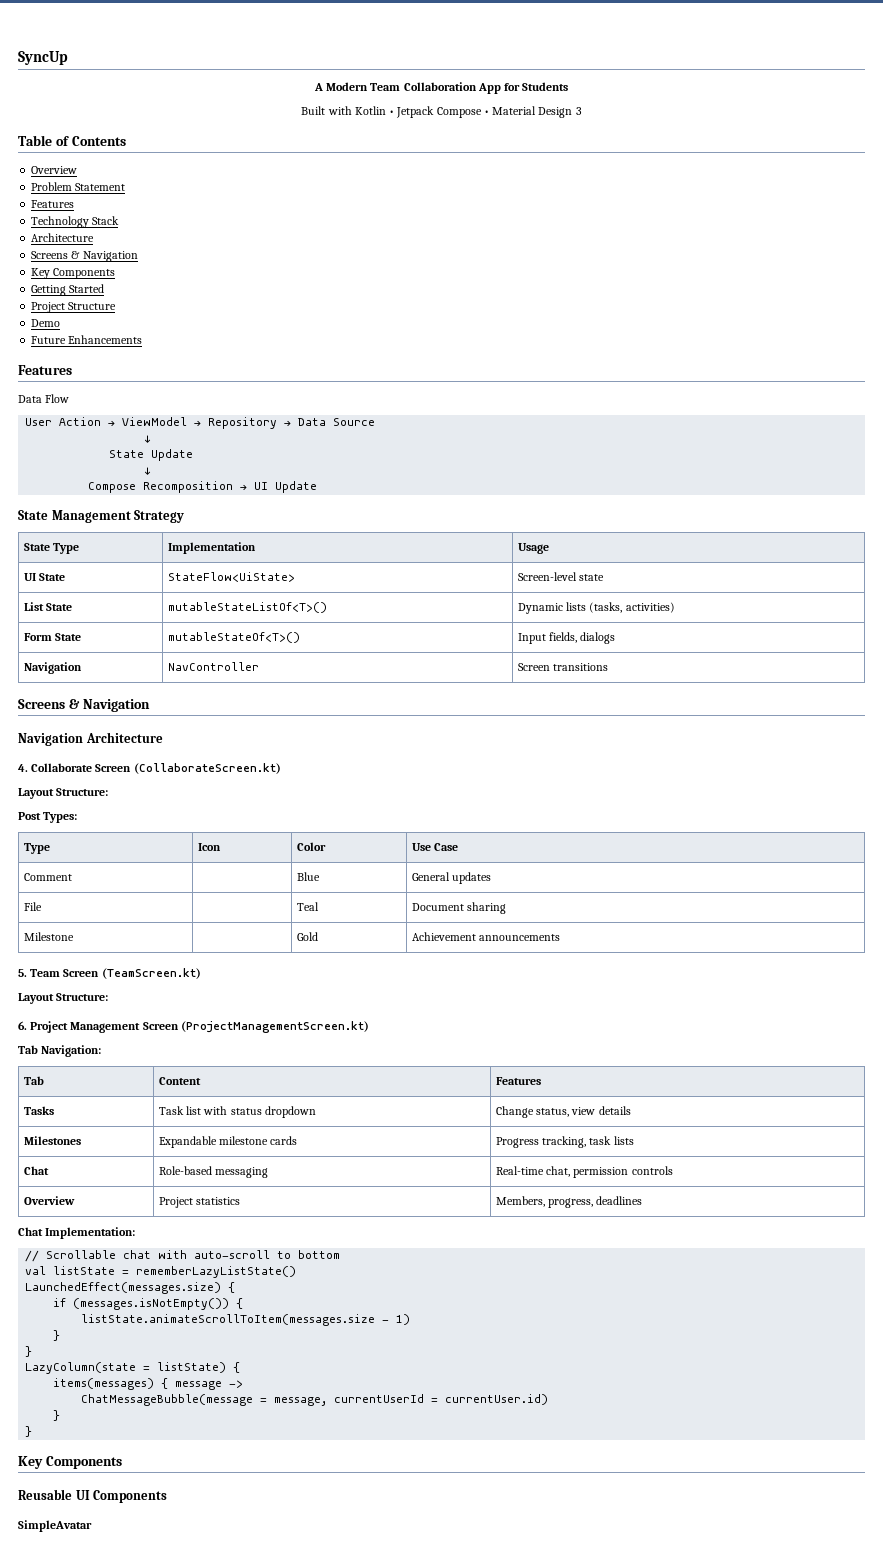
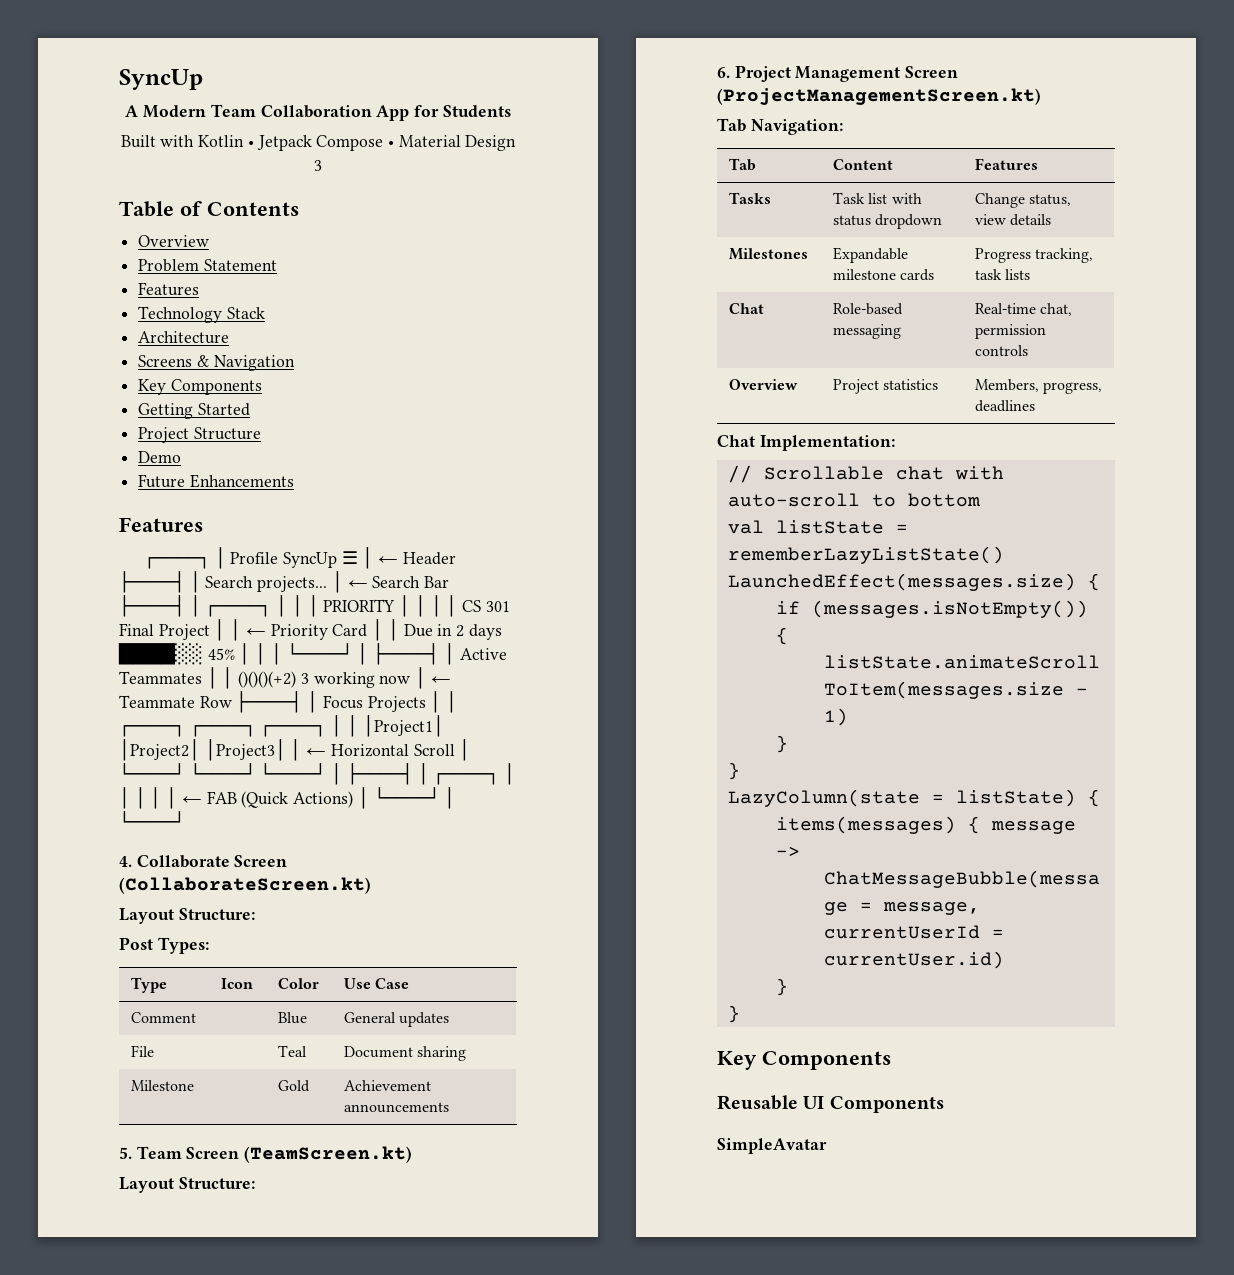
[18,394,70,403] [25,417,376,429] [144,435,152,443] [109,449,194,461] [144,467,152,475] [88,481,318,493] [18,510,185,523] [23,543,80,554] [167,542,256,554] [517,543,549,554] [23,573,66,581] [167,572,295,582] [517,572,605,581] [23,602,73,611] [167,602,327,613] [517,602,675,614] [23,633,82,641] [167,632,300,643] [517,632,616,644] [23,662,82,674] [167,662,259,671] [517,663,609,671] [18,699,150,712] [18,732,163,746] Data Flow // User Action → ViewModel → Repository → Data Source // ↓ // State Update // ↓ // Compose Recomposition → UI Update // State Management Strategy // State Type | Implementation | Usage // UI State | StateFlow<UiState> | Screen-level state // List State | mutableStateListOf<T>() | Dynamic lists (tasks, activities) // Form State | mutableStateOf<T>() | Input fields, dialogs // Navigation | NavController | Screen transitions // Screens & Navigation // Navigation Architecture -> [143,547,456,569] [119,571,450,593] [119,595,510,617] [119,619,502,641] [118,643,507,665] [119,667,451,689] [119,691,458,713] [119,715,444,737] [119,739,471,761] [119,763,516,785] [119,787,456,809] [119,811,185,828] ┌────┐ │ Profile SyncUp ☰ │ ← Header ├────┤ │ Search projects... │ ← Search Bar ├────┤ │ ┌────┐ │ │ │ PRIORITY │ │ │ │ CS 301 Final Project │ │ ← Priority Card │ │ Due in 2 days ████░░ 45% │ │ │ └────┘ │ ├────┤ │ Active Teammates │ │ ()()()(+2) 3 working now │ ← Teammate Row ├────┤ │ Focus Projects │ │ ┌────┐ ┌────┐ ┌────┐ │ │ │Project1│ │Project2│ │Project3│ │ ← Horizontal Scroll │ └────┘ └────┘ └────┘ │ ├────┤ │ ┌────┐ │ │ │ │ │ ← FAB (Quick Actions) │ └────┘ │ └────┘

